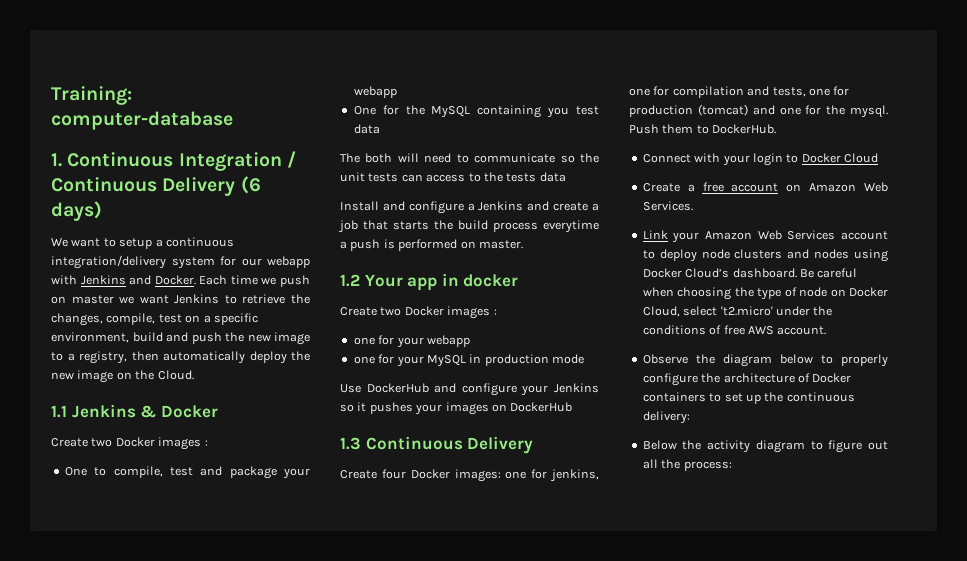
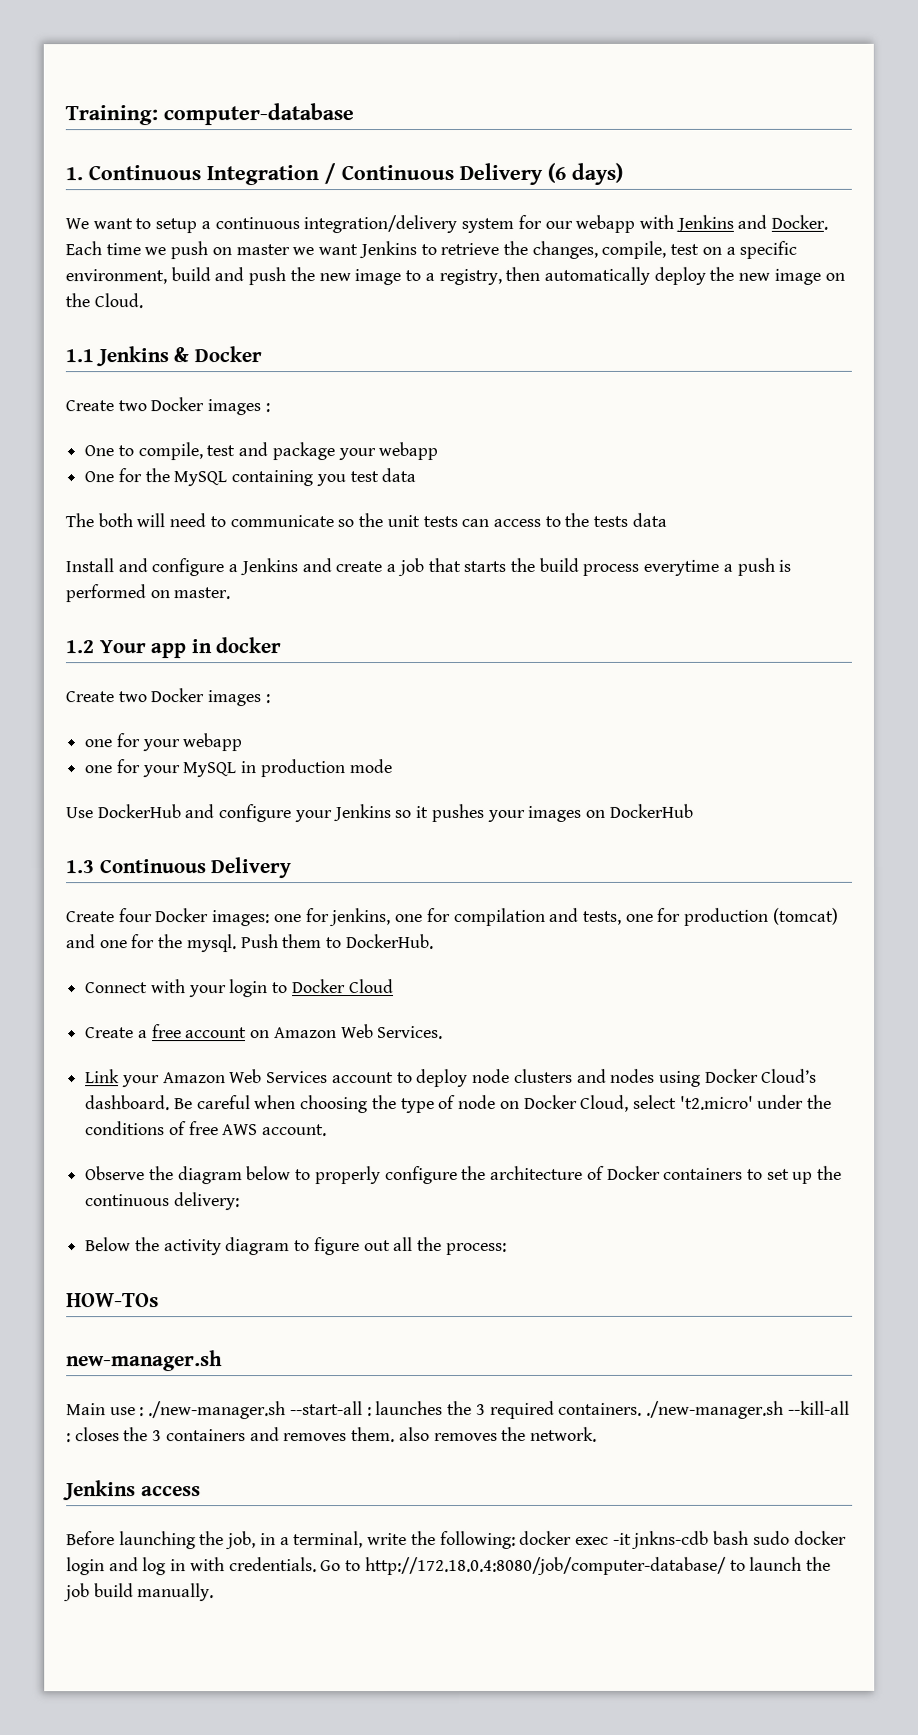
(732, 466) none -> [66,1293,159,1308] [66,1350,223,1372] [66,1400,850,1420] [66,1426,597,1443] [63,1480,201,1501] [66,1530,847,1550] [66,1556,831,1576] [63,1583,215,1602] // HOW-TOs // new-manager.sh // Main use : ./new-manager.sh --start-all : launches the 3 required containers. ./new-manager.sh --kill-all : closes the 3 containers and removes them. also removes the network. // Jenkins access // Before launching the job, in a terminal, write the following: docker exec -it jnkns-cdb bash sudo docker login and log in with credentials. Go to http://172.18.0.4:8080/job/computer-database/ to launch the job build manually.

